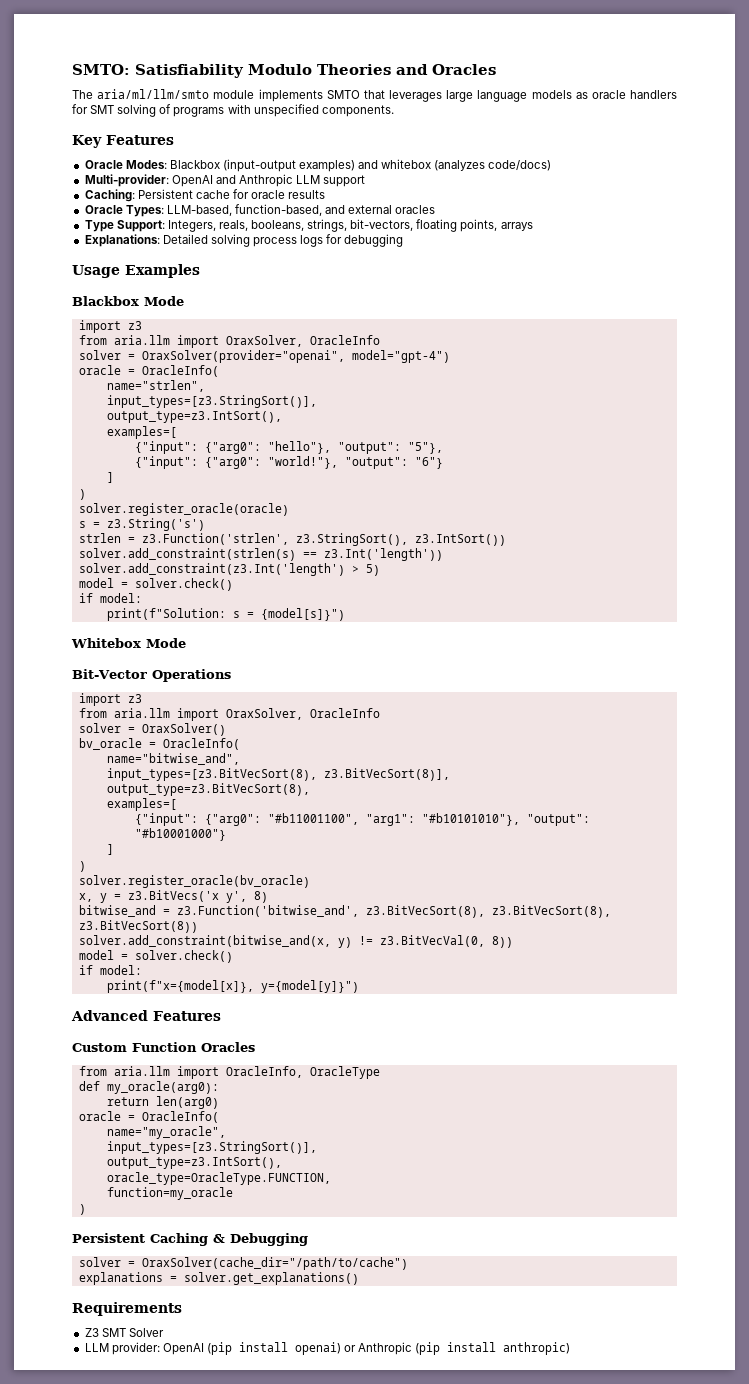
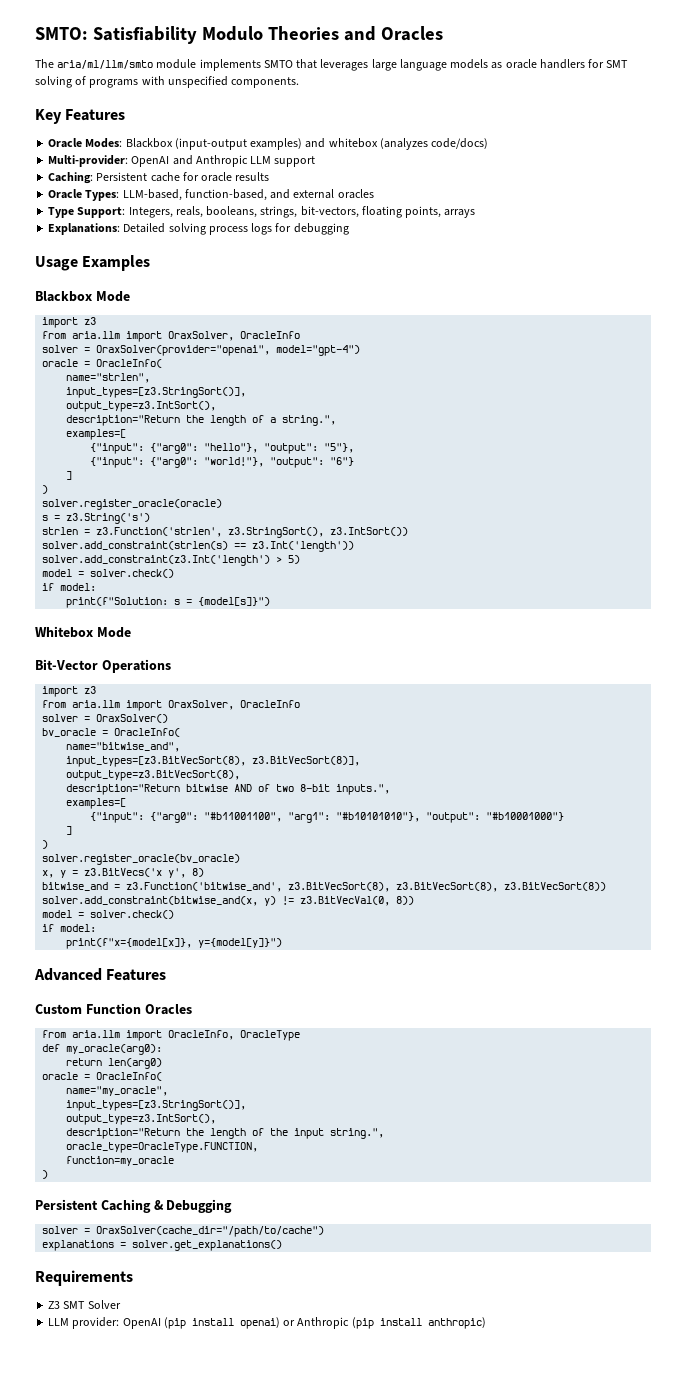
(282, 417) none -> [66,415,337,426] // description="Return the length of a string.",
(310, 789) none -> [66,784,391,795] // description="Return bitwise AND of two 8-bit inputs.",
(282, 1163) none -> [66,1128,385,1139] // description="Return the length of the input string.",

